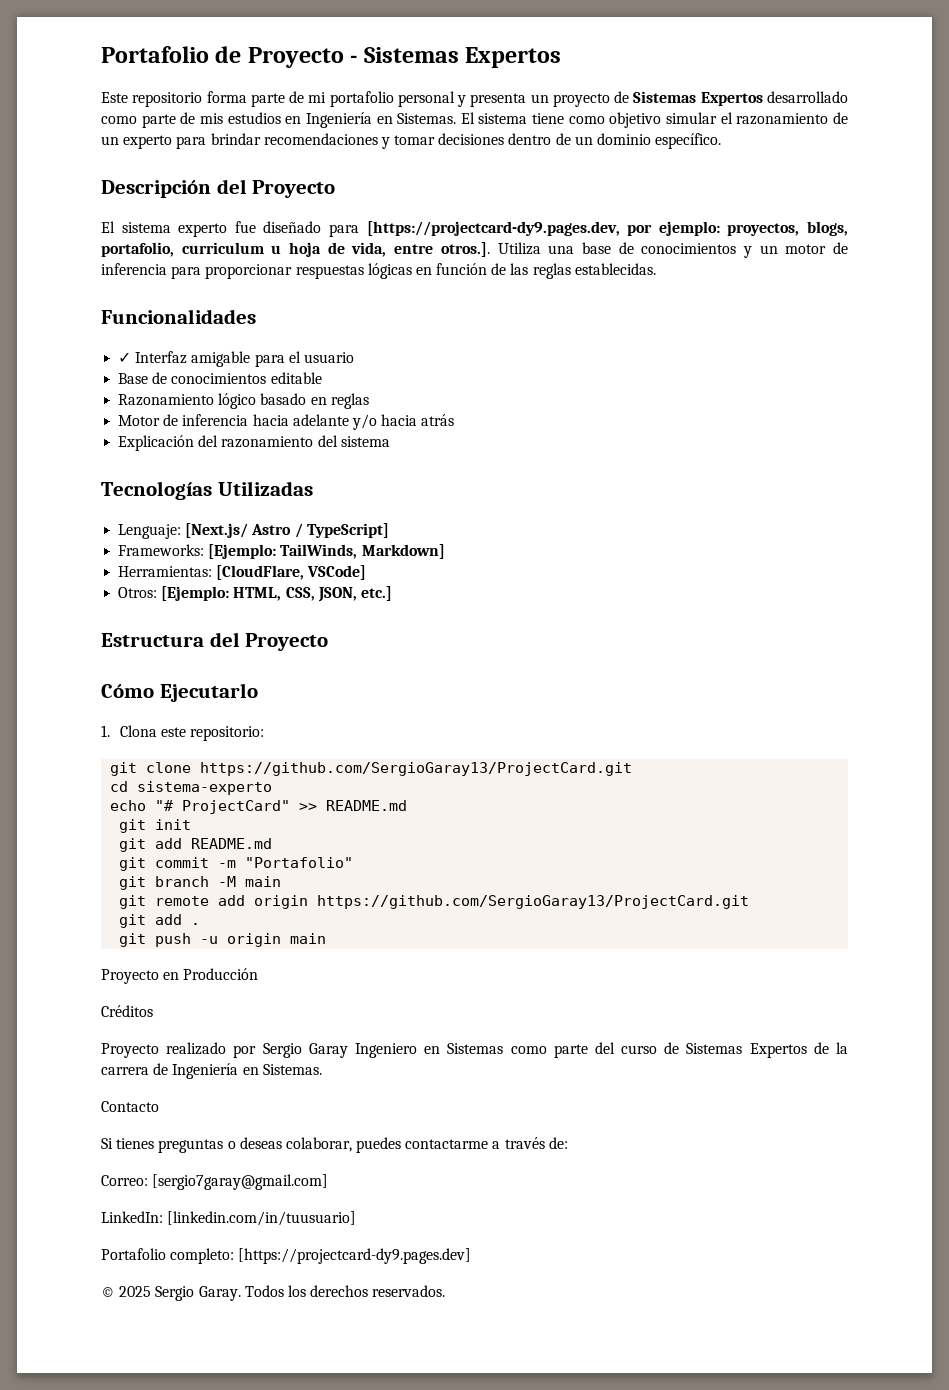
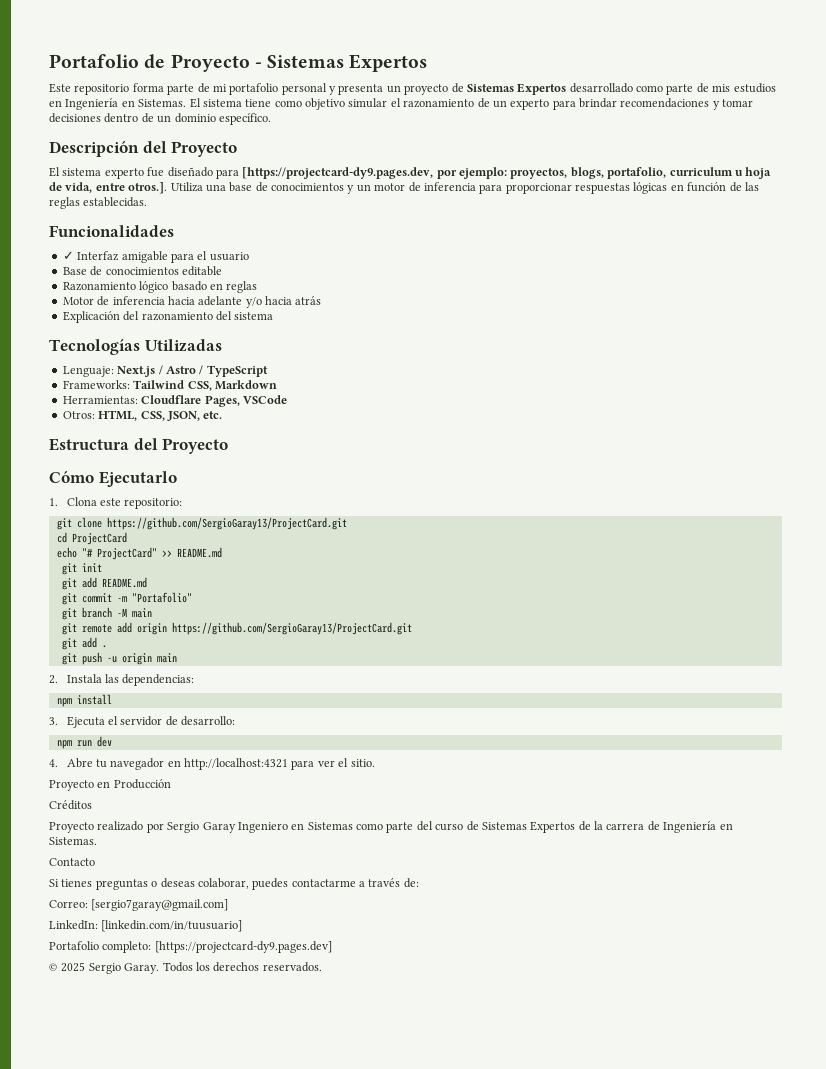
[185,523,249,538] [Next.js/ -> [117,365,163,377] Next.js /
[306,523,389,538] TypeScript] -> [206,365,268,377] TypeScript
[208,544,445,559] [118,565,367,580] [Ejemplo: TailWinds, Markdown] // Herramientas: [CloudFlare, VSCode] -> [133,380,277,391] [62,395,287,407] Tailwind CSS, Markdown // Herramientas: Cloudflare Pages, VSCode
[161,586,230,601] [Ejemplo: -> (95, 415) none
[360,586,392,601] etc.] -> [203,411,223,419] etc.
[137,781,273,795] sistema-experto -> [71,532,127,545] ProjectCard
(327, 938) none -> [49,674,195,686] [56,694,112,707] [49,716,235,728] [56,736,112,749] [49,758,375,770] // 2. Instala las dependencias: // npm install // 3. Ejecuta el servidor de desarrollo: // npm run dev // 4. Abre tu navegador en http://localhost:4321 para ver el sitio.

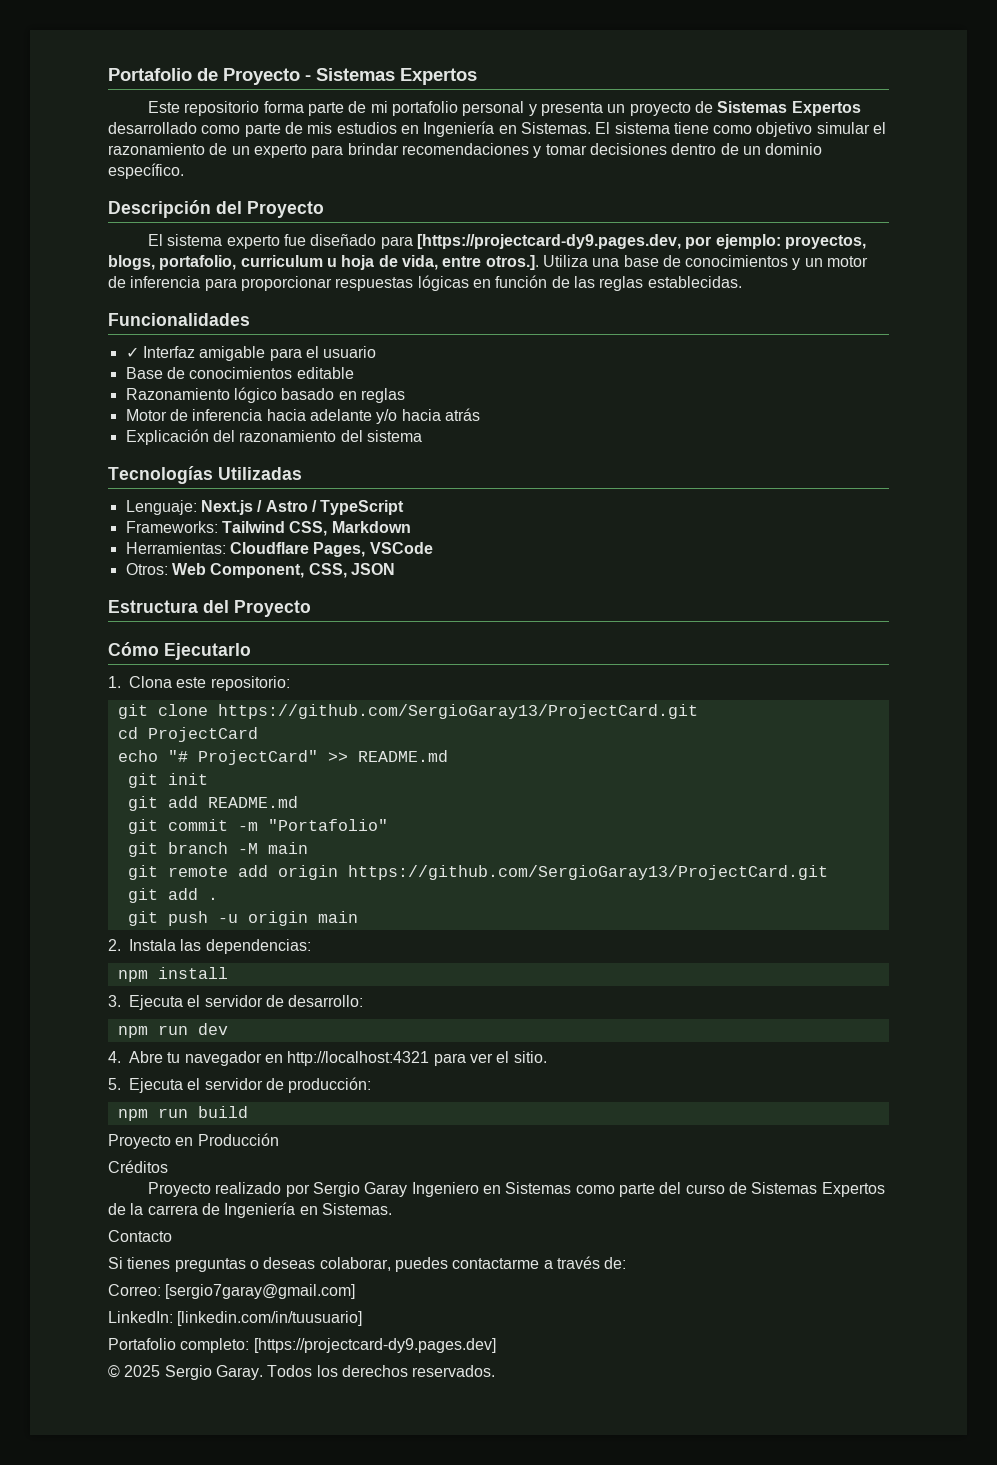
[98,410,223,421] HTML, CSS, JSON, etc. -> [171,563,395,578] Web Component, CSS, JSON
(375, 763) none -> [108,1077,372,1093] [117,1106,248,1121] // 5. Ejecuta el servidor de producción: // npm run build

